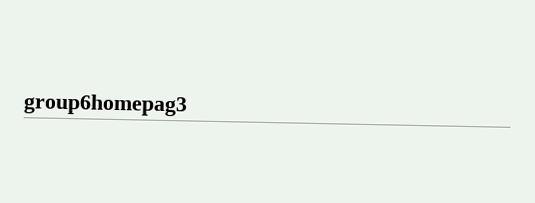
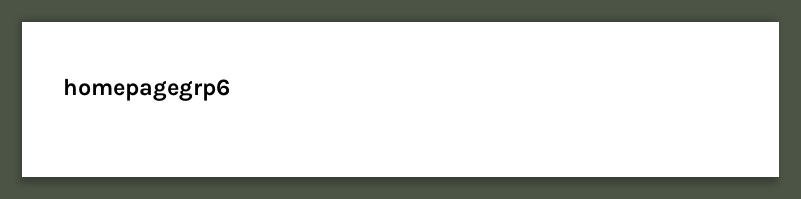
[23,93,188,117] group6homepag3 -> [63,78,230,101] homepagegrp6

